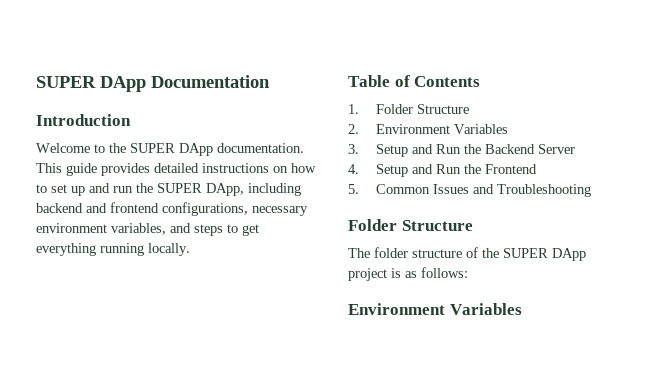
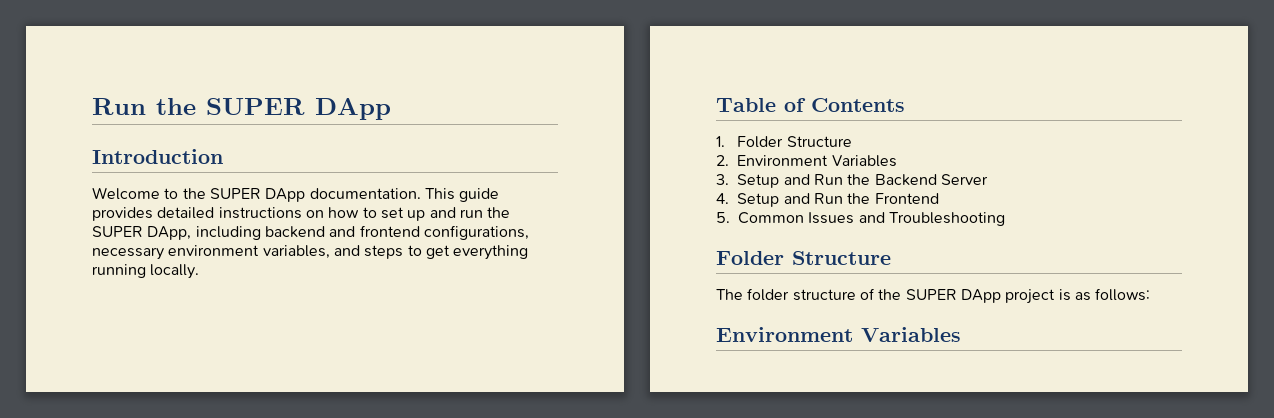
[36,75,270,92] SUPER DApp Documentation -> [92,98,391,120] Run the SUPER DApp

